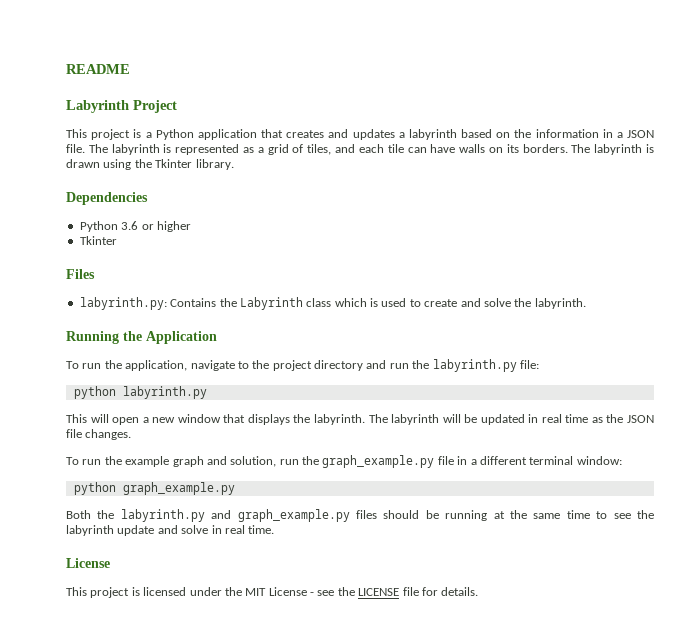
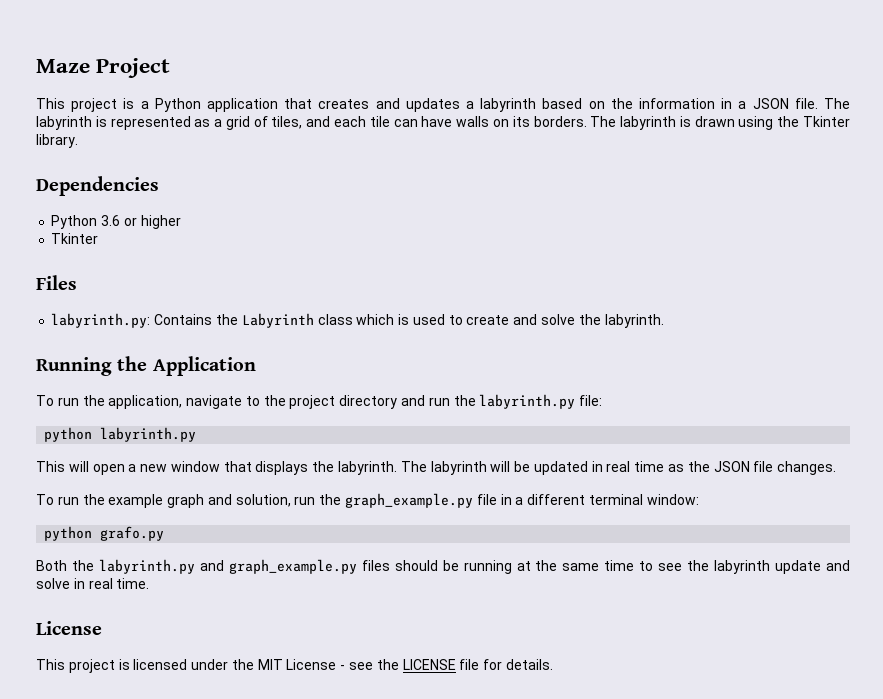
[66,64,130,74] [66,100,129,113] README // Labyrinth -> [36,59,90,73] Maze
[122,482,235,495] graph_example.py -> [100,526,165,541] grafo.py

